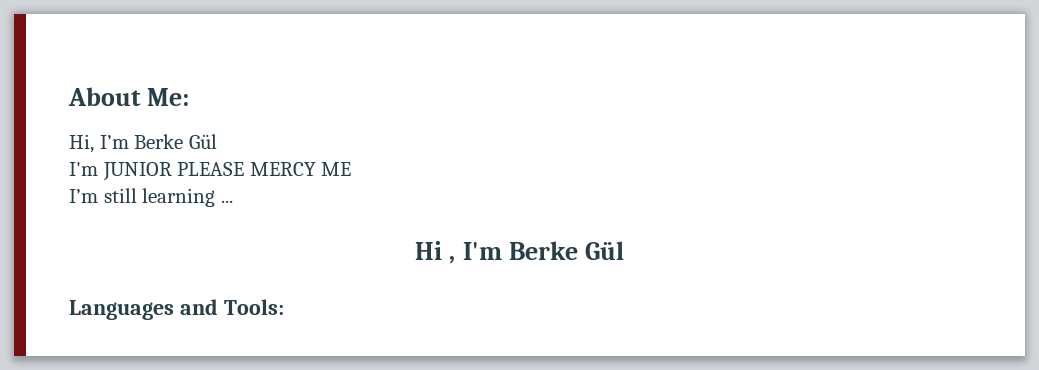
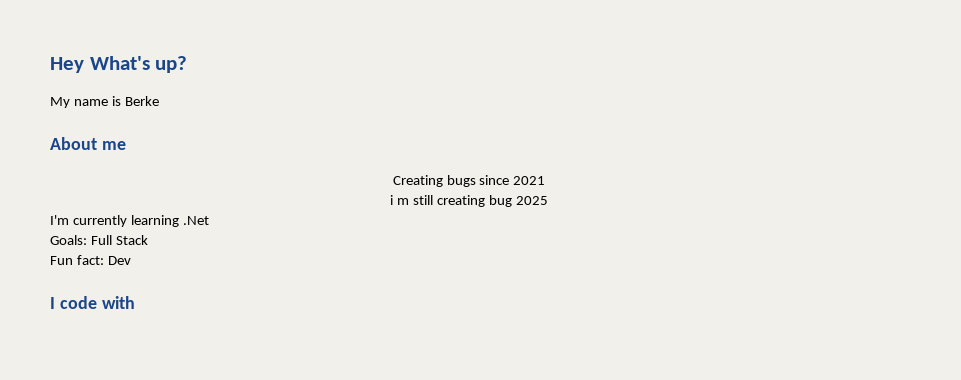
[68,87,190,106] [69,134,217,153] [69,162,352,181] [69,188,233,207] [415,241,624,264] [69,299,284,320] About Me: // Hi, I’m Berke Gül // I'm JUNIOR PLEASE MERCY ME // I’m still learning ... // Hi , I'm Berke Gül // Languages and Tools: -> [50,56,188,73] [50,96,159,108] [50,137,126,150] [392,175,546,187] [390,195,548,207] [50,215,209,227] [50,235,148,245] [50,255,131,265] [50,296,135,309] Hey What's up? // My name is Berke // About me // Creating bugs since 2021 // i m still creating bug 2025 // I'm currently learning .Net // Goals: Full Stack // Fun fact: Dev // I code with

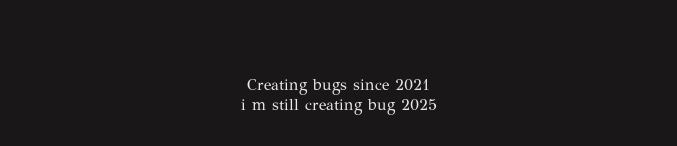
[50,56,188,73] [50,96,159,108] [50,137,126,150] Hey What's up? // My name is Berke // About me // -> (247, 87) none
[50,215,209,227] [50,235,148,245] [50,255,131,265] [50,296,135,309] // I'm currently learning .Net // Goals: Full Stack // Fun fact: Dev // I code with -> (437, 105) none

